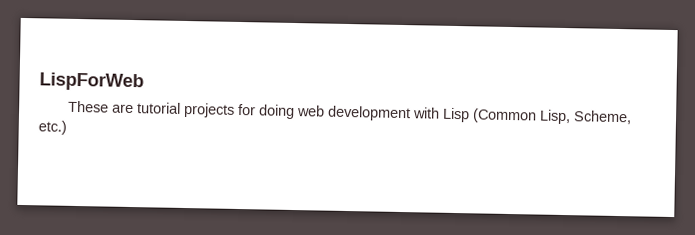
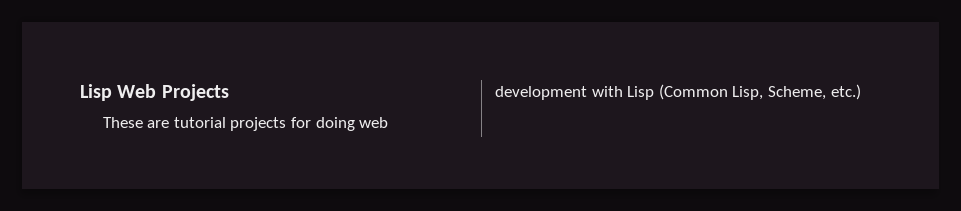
[39,72,144,92] LispForWeb -> [80,84,229,101] Lisp Web Projects

